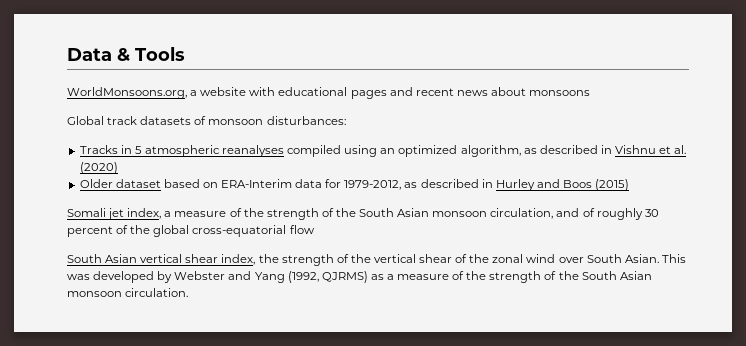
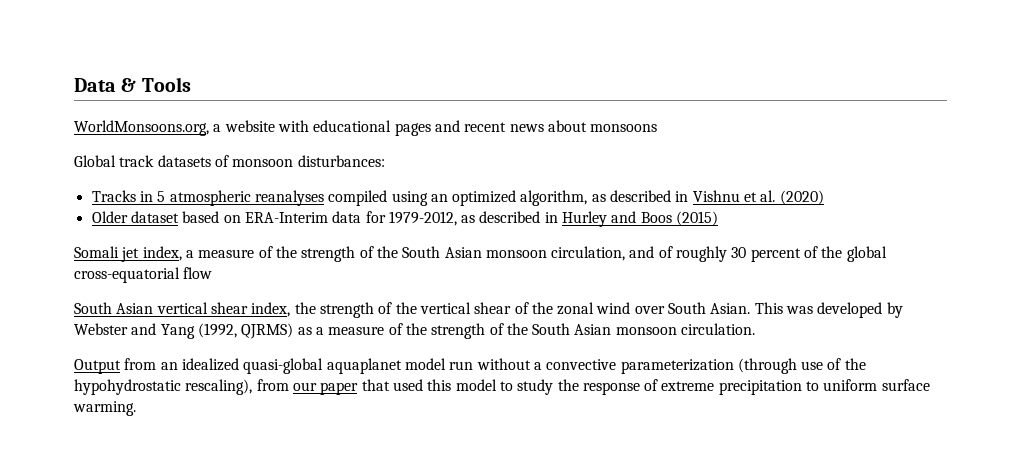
(189, 292) none -> [74,358,866,374] [74,379,930,395] [73,401,136,416] // Output from an idealized quasi-global aquaplanet model run without a convective parameterization (through use of the hypohydrostatic rescaling), from our paper that used this model to study the response of extreme precipitation to uniform surface warming.

